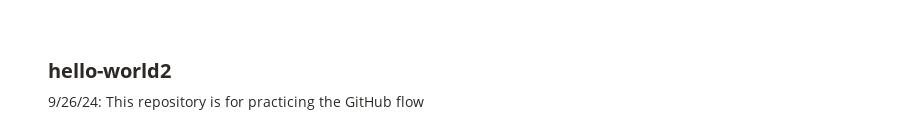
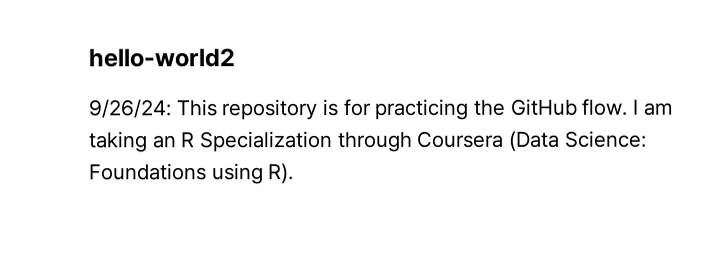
[396,96,424,107] flow -> [581,98,673,116] [89,130,647,153] [89,163,295,185] flow. I am taking an R Specialization through Coursera (Data Science: Foundations using R).

